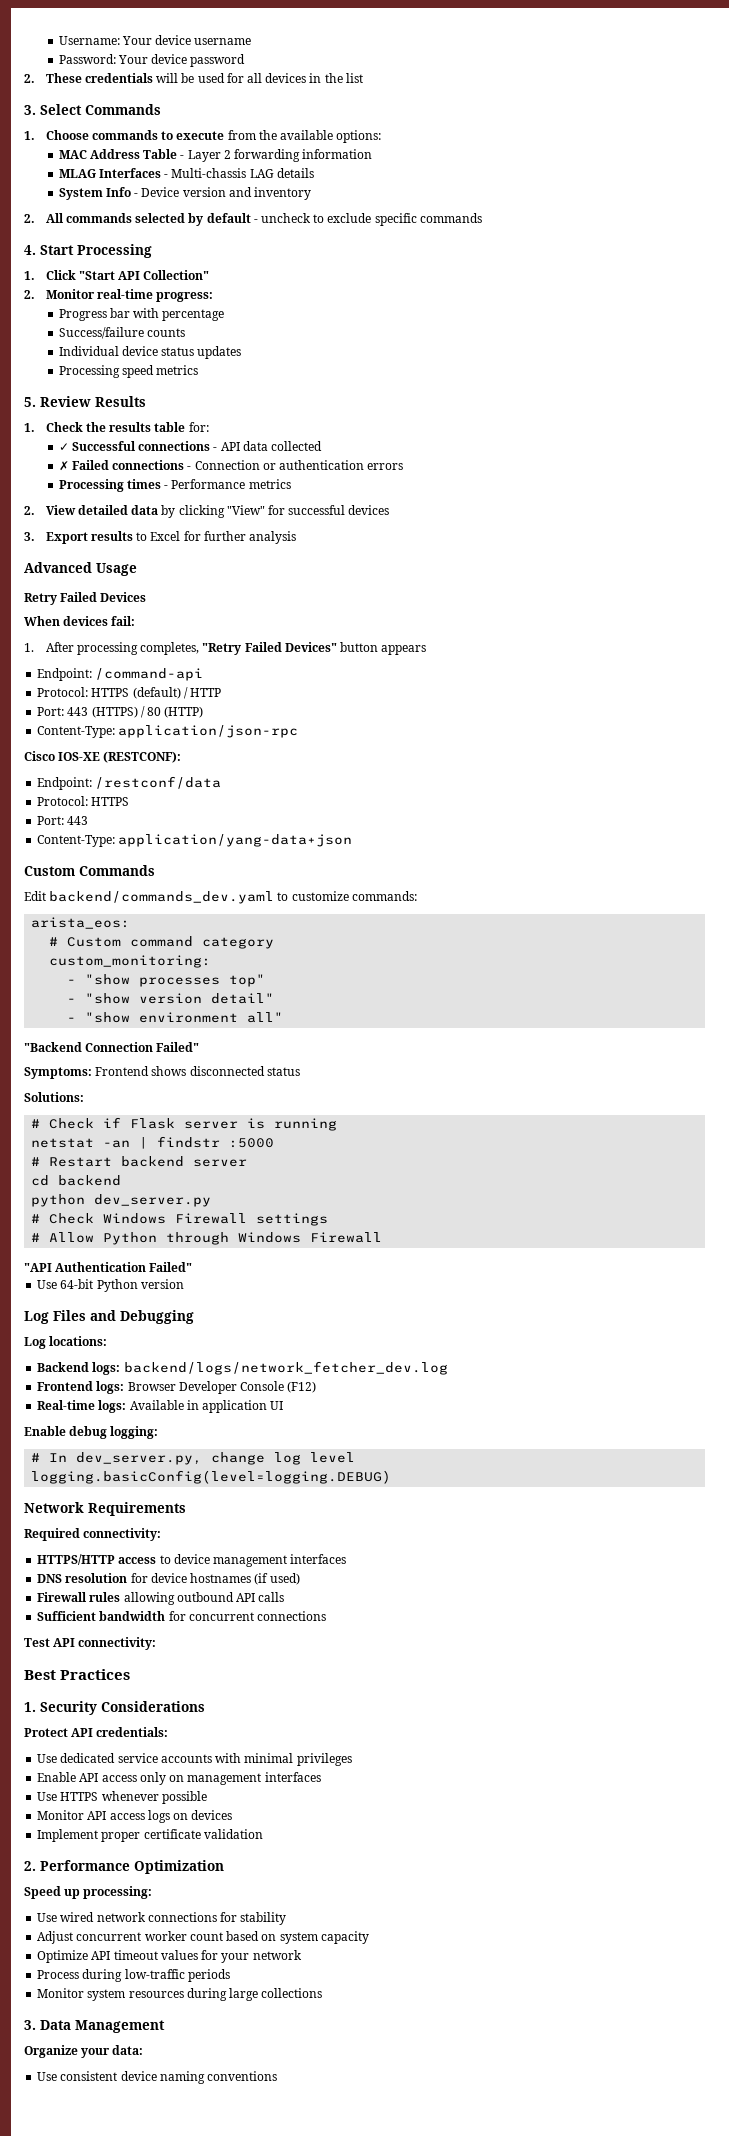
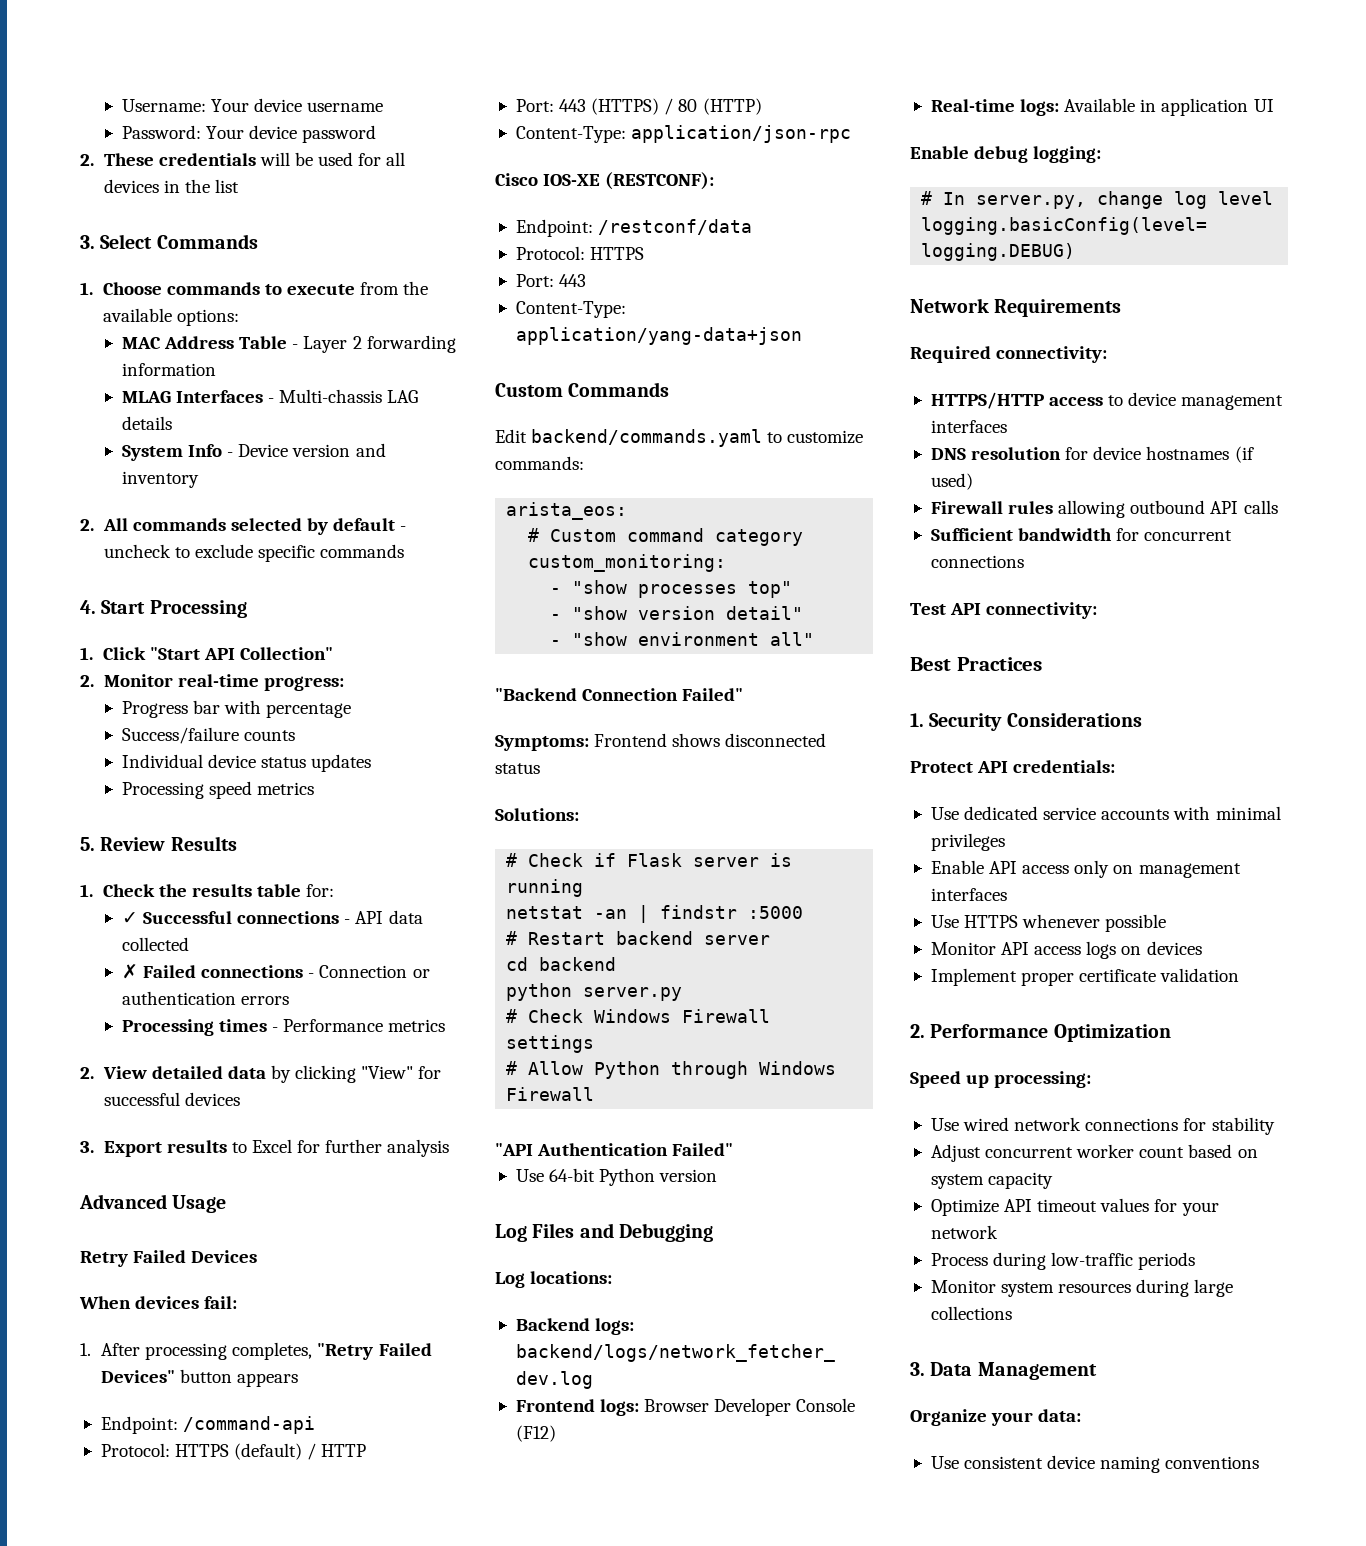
[49,891,275,904] backend/commands_dev.yaml -> [531,429,763,447] backend/commands.yaml
[94,1194,212,1207] dev_server.py -> [583,987,683,1001] server.py
[76,1452,203,1465] dev_server.py, -> [976,195,1087,209] server.py,

